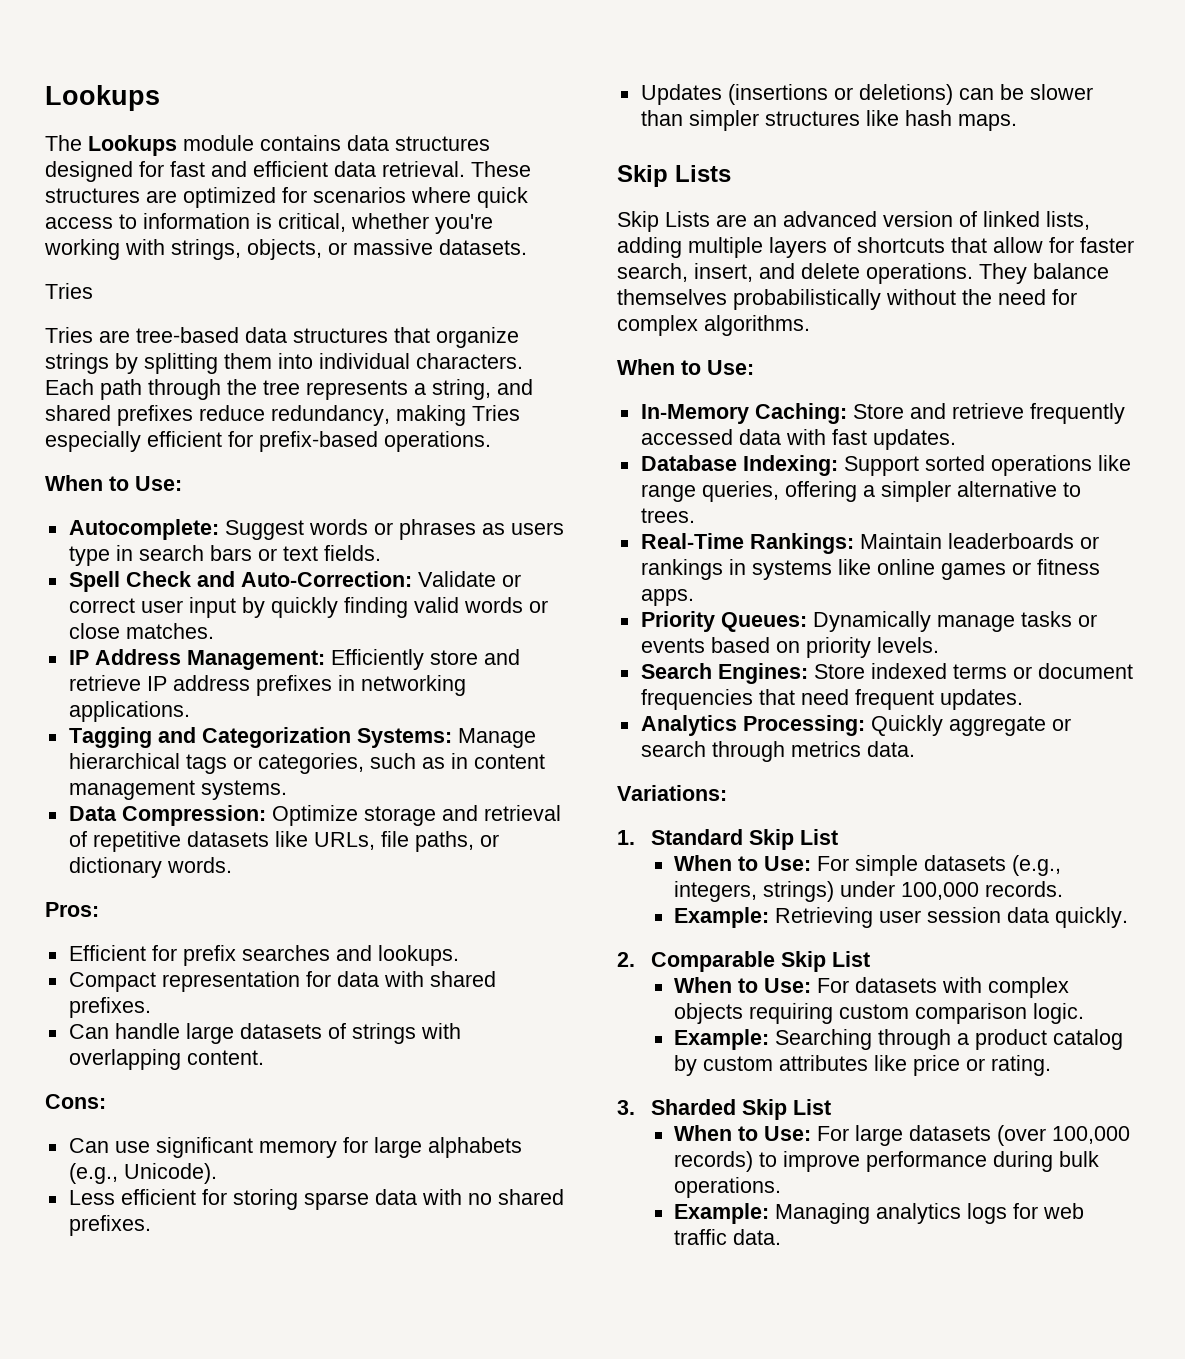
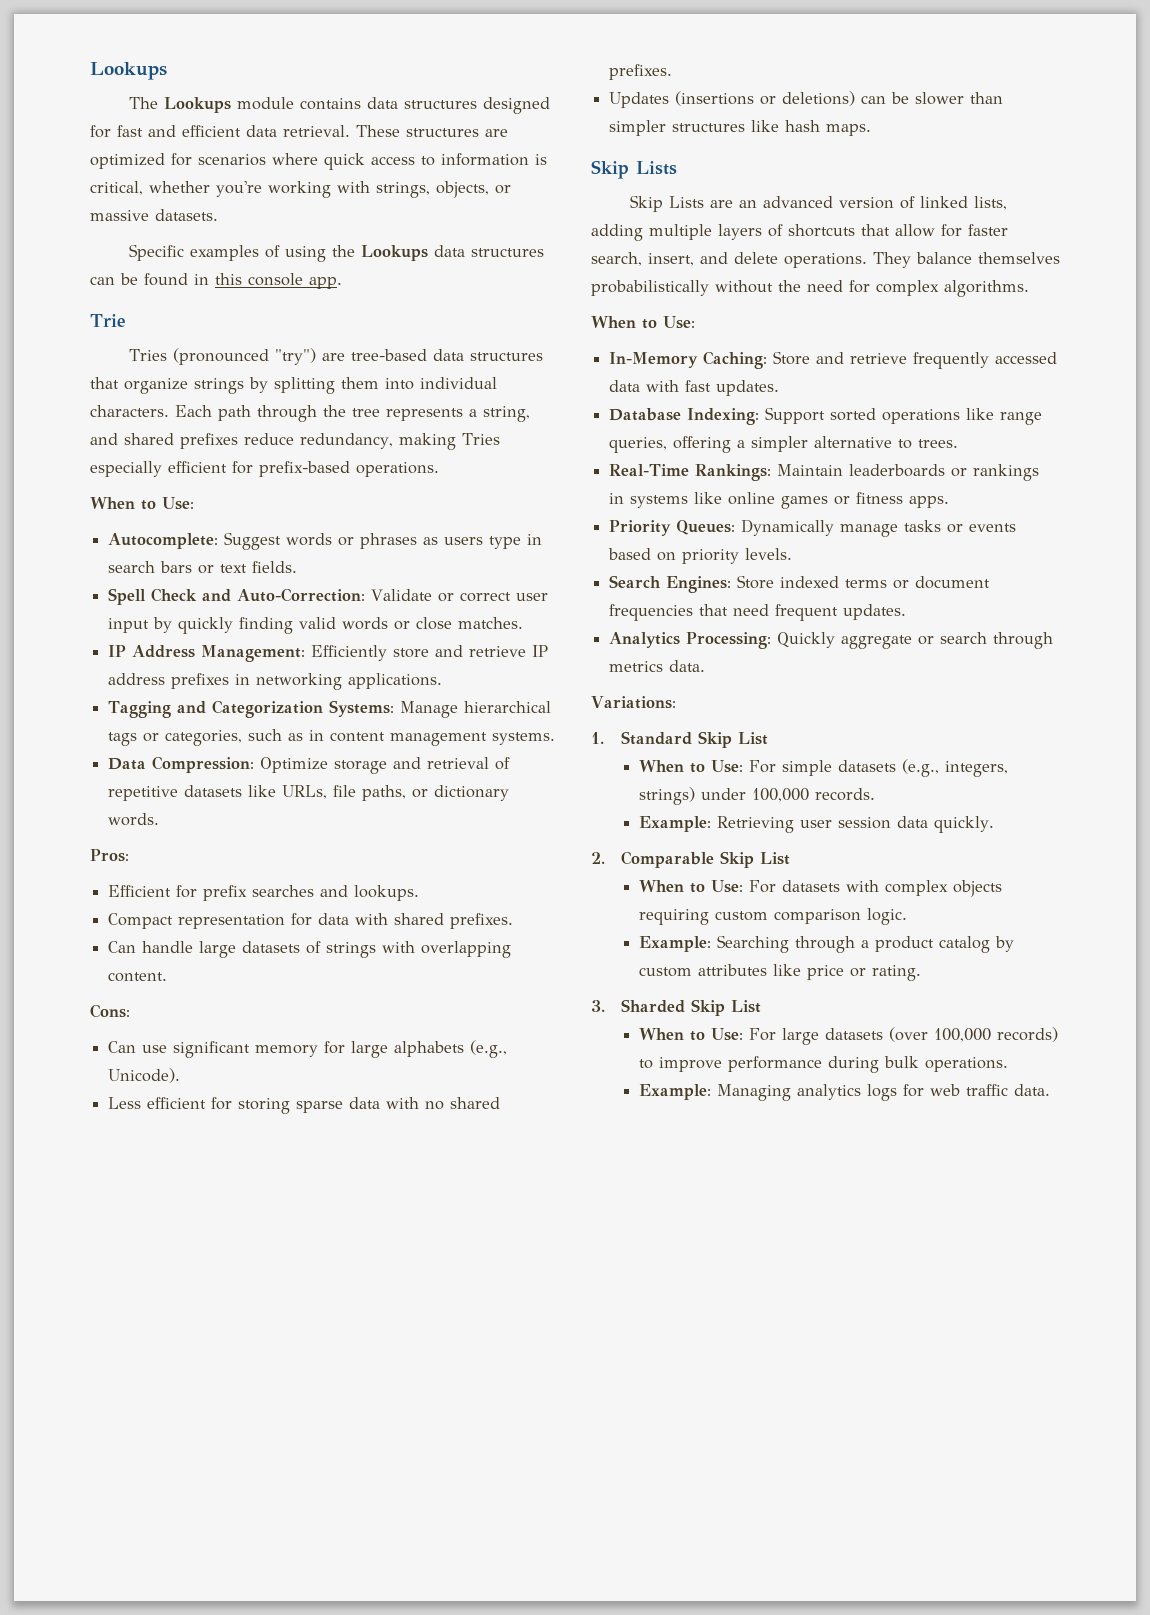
[45,283,93,299] [45,327,93,343] Tries // Tries -> [128,244,544,262] [90,273,342,289] [90,314,126,327] [128,348,316,365] Specific examples of using the Lookups data structures can be found in this console app. // Trie // Tries (pronounced "try")

